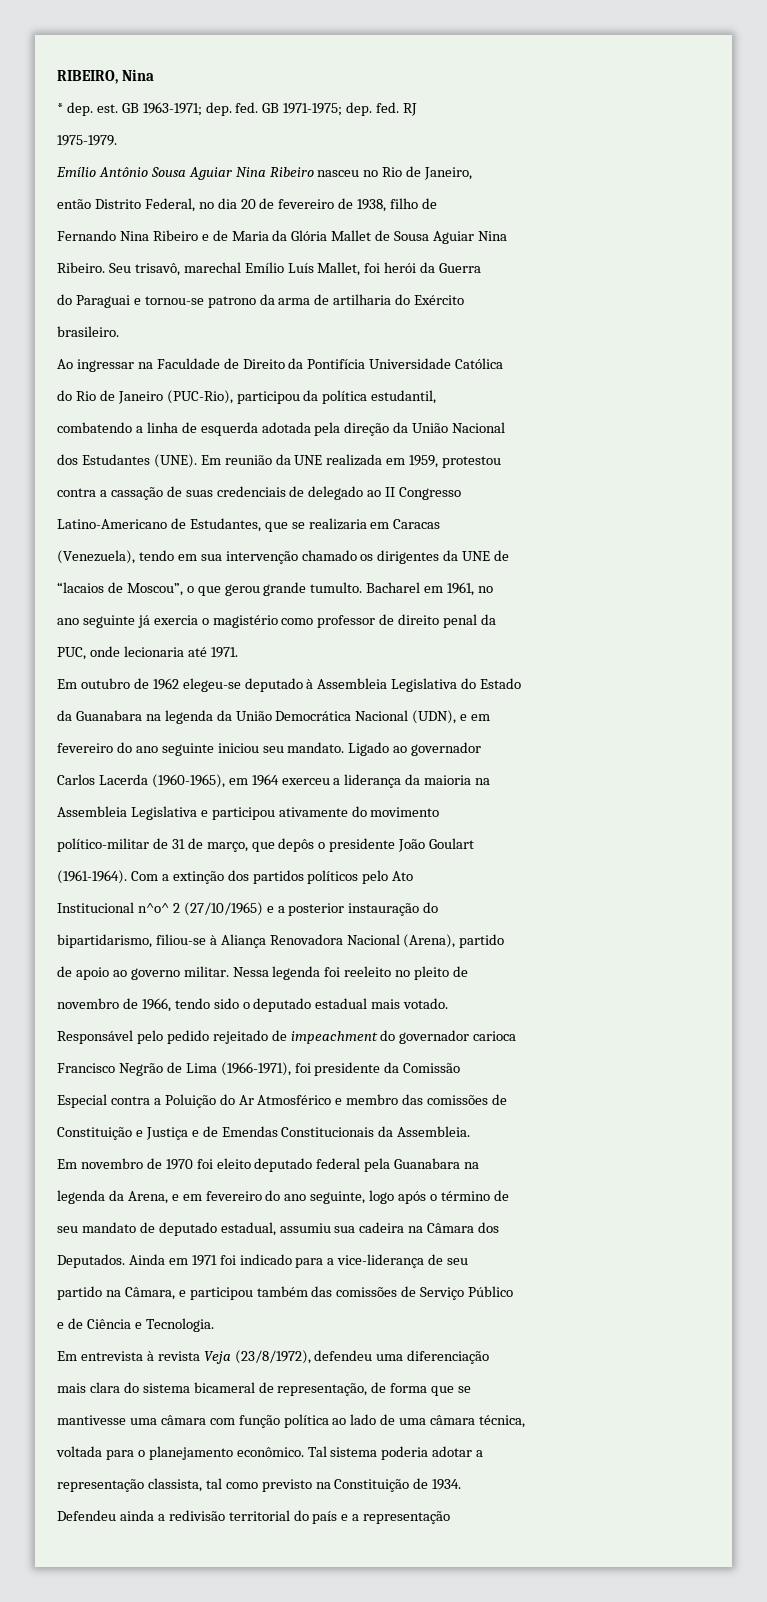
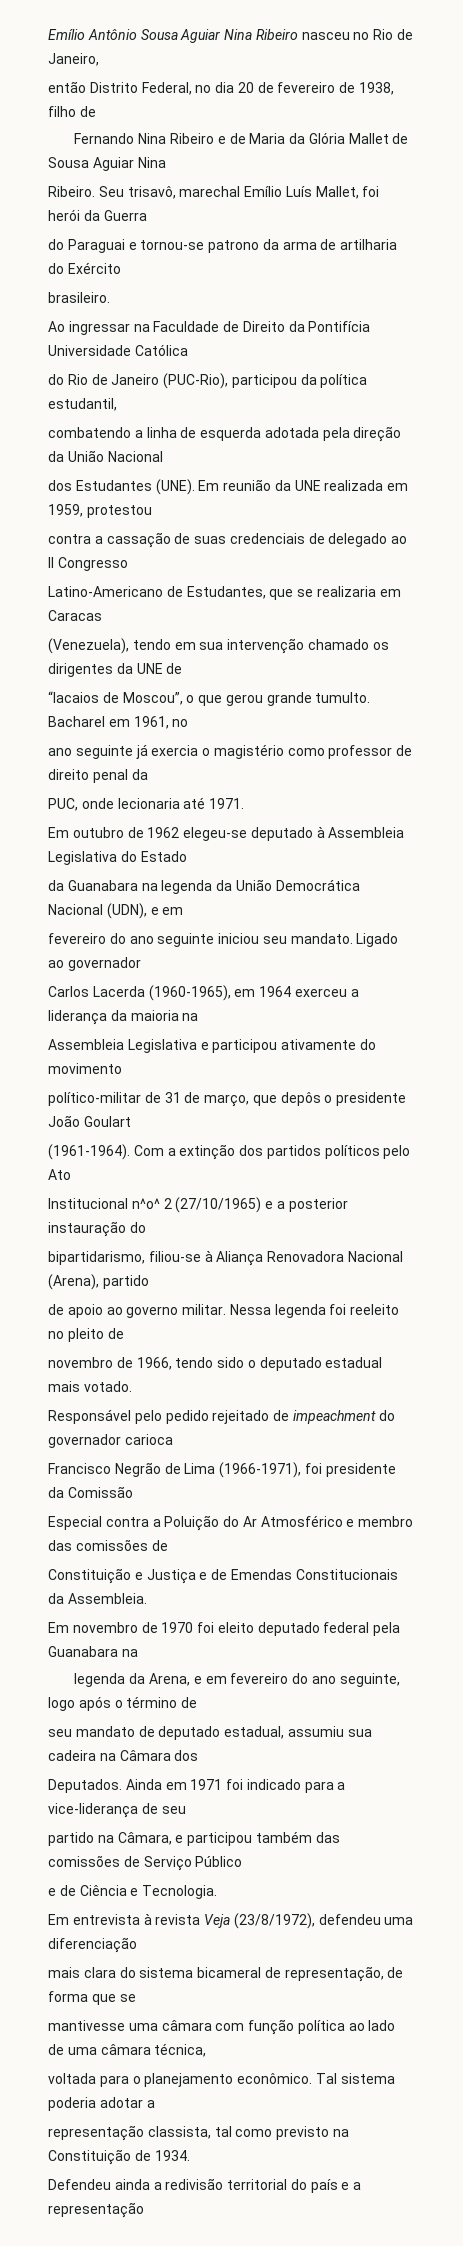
[57,69,154,84] [57,102,418,116] [57,135,117,146] RIBEIRO, Nina // * dep. est. GB 1963-1971; dep. fed. GB 1971-1975; dep. fed. RJ // 1975-1979. // -> (48, 34) none

